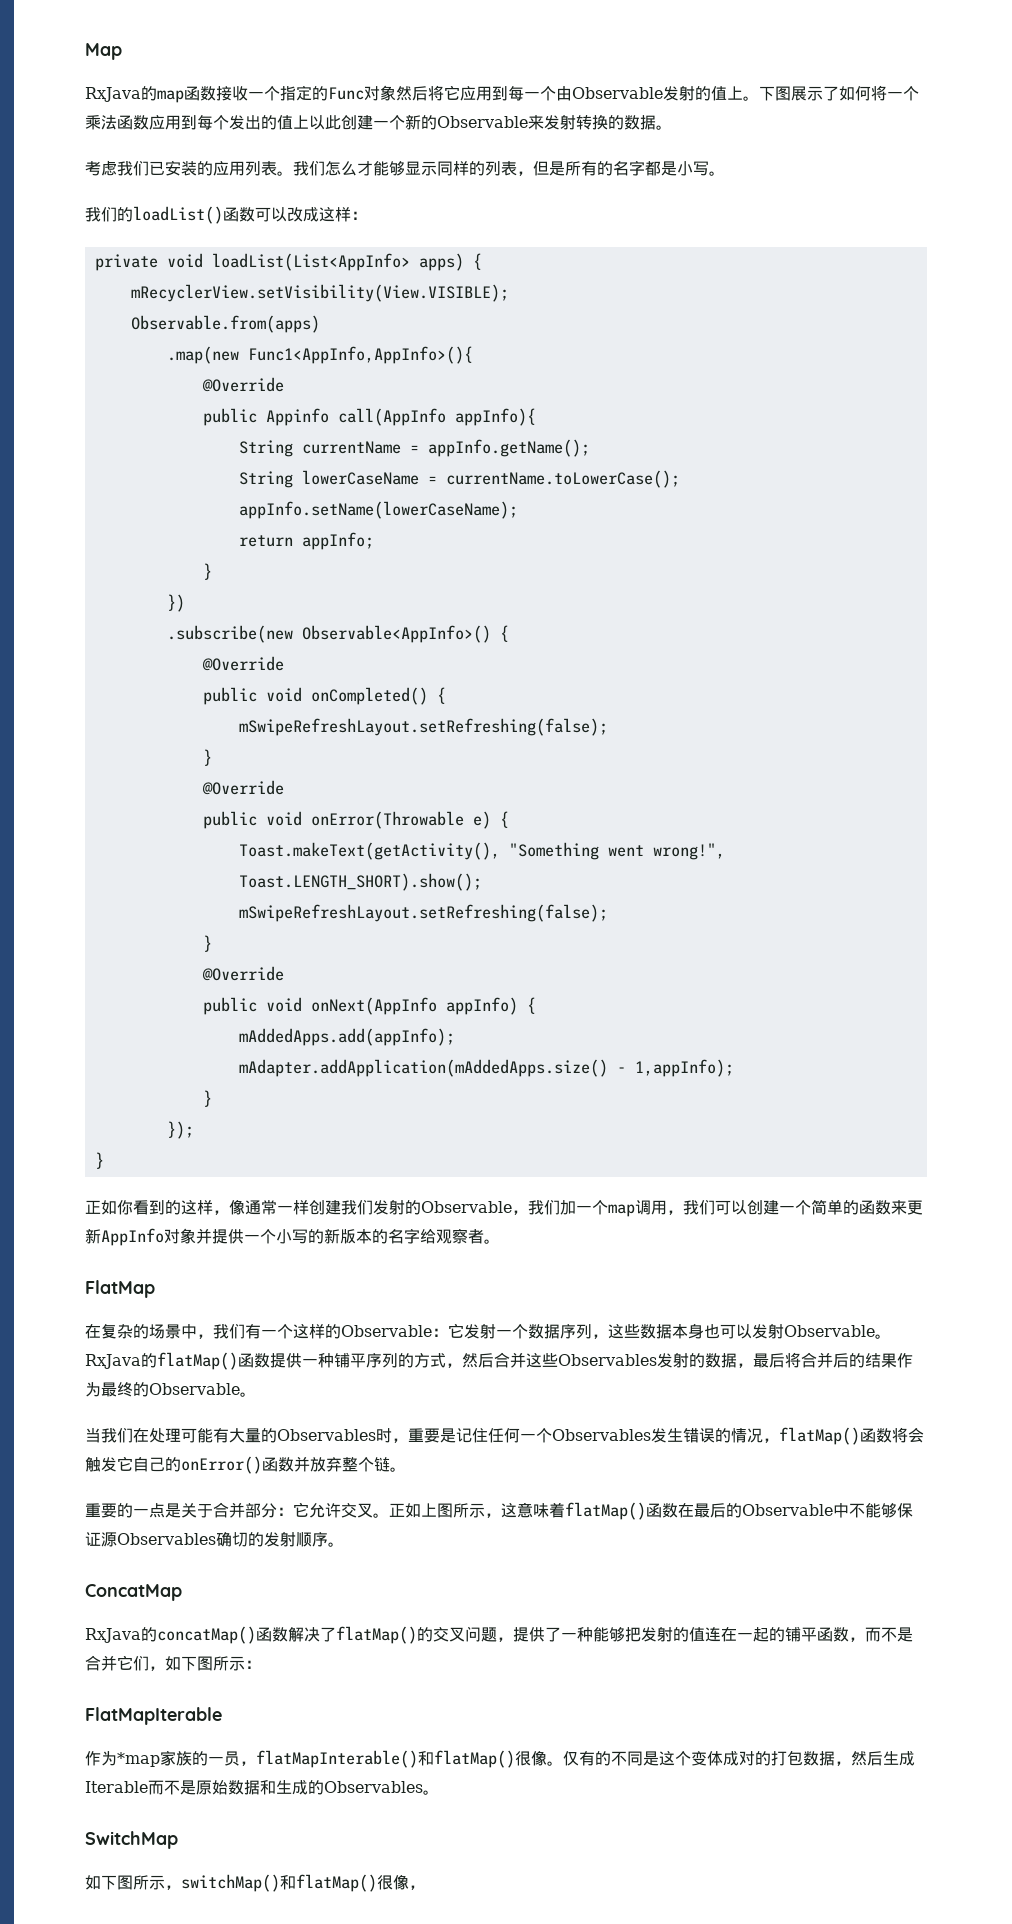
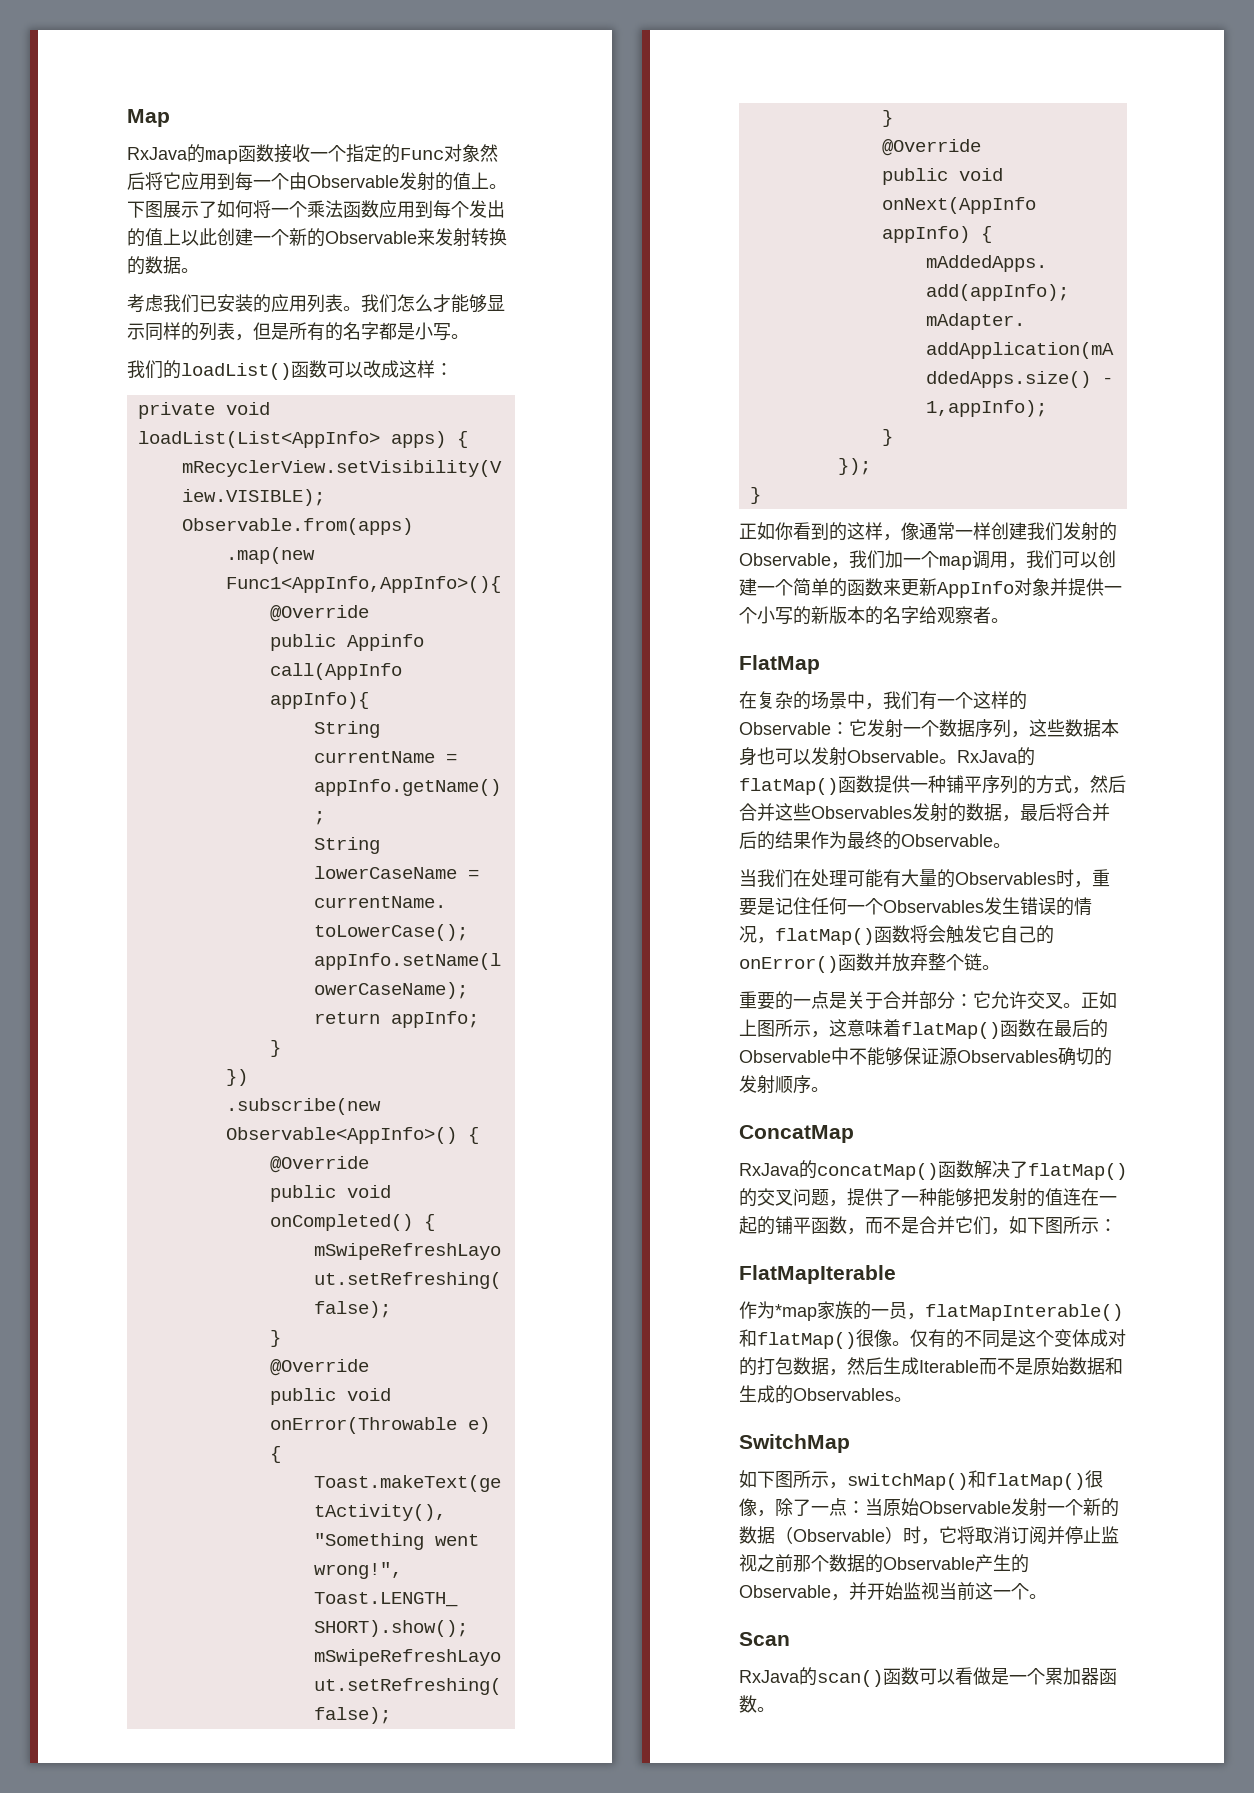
(425, 1887) none -> [775,1498,1119,1517] [739,1526,1119,1545] [739,1554,1029,1573] [739,1582,1047,1601] [739,1632,790,1646] [739,1667,1117,1687] [739,1695,775,1713] 除了一点：当原始Observable发射一个新的数据（Observable）时，它将取消订阅并停止监视之前那个数据的Observable产生的Observable，并开始监视当前这一个。 // Scan // RxJava的scan()函数可以看做是一个累加器函数。

